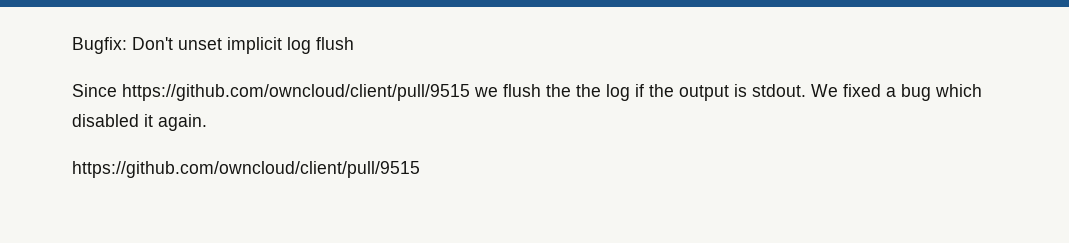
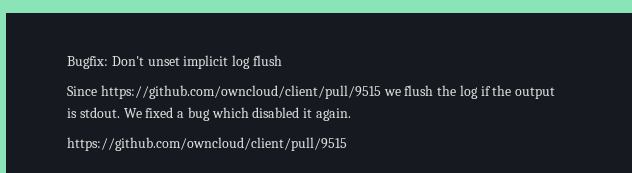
[576,84,601,97] the -> (457, 90) none

